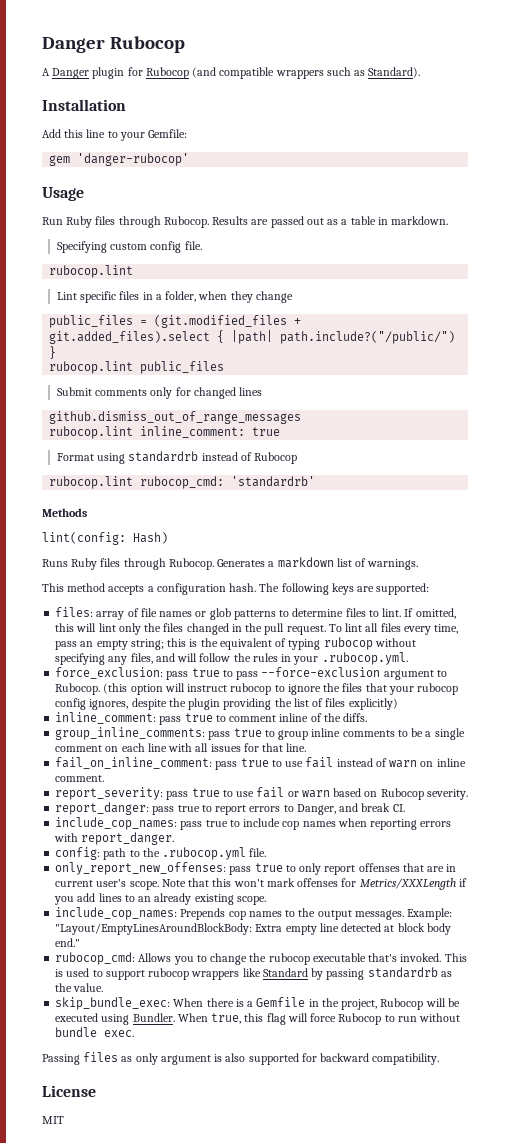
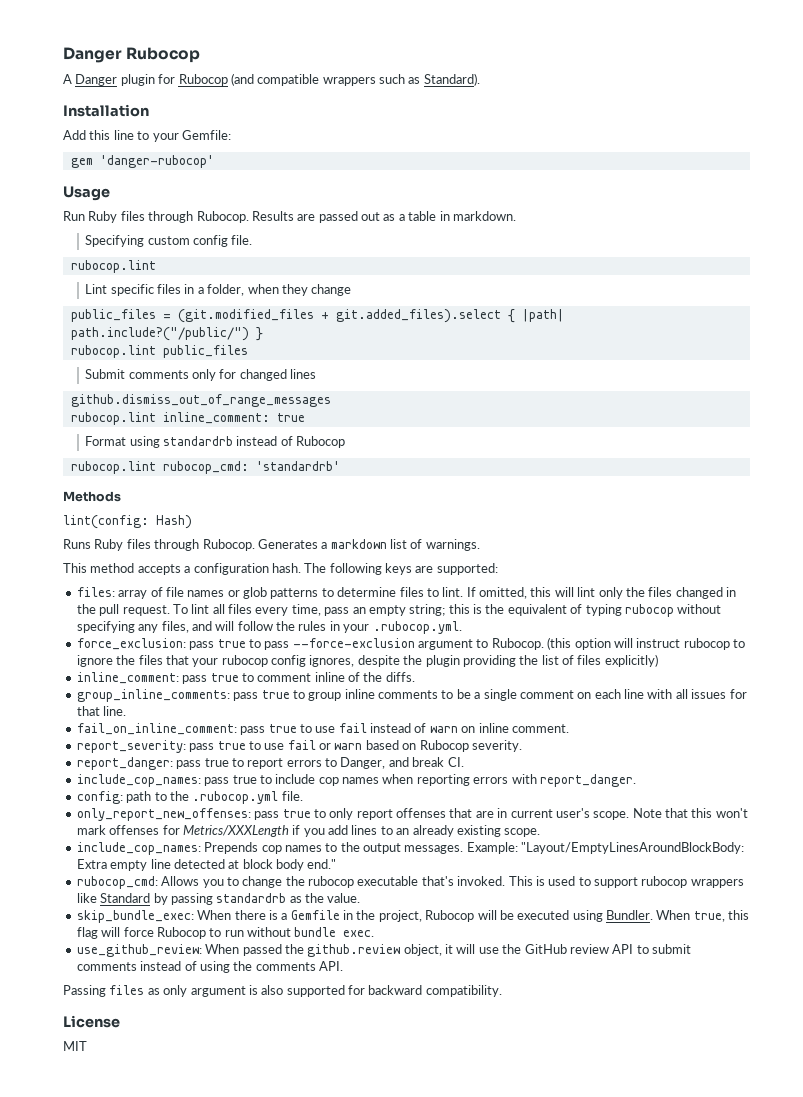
(135, 1033) none -> [76,944,691,957] [76,961,343,973] // use_github_review: When passed the github.review object, it will use the GitHub review API to submit comments instead of using the comments API.

